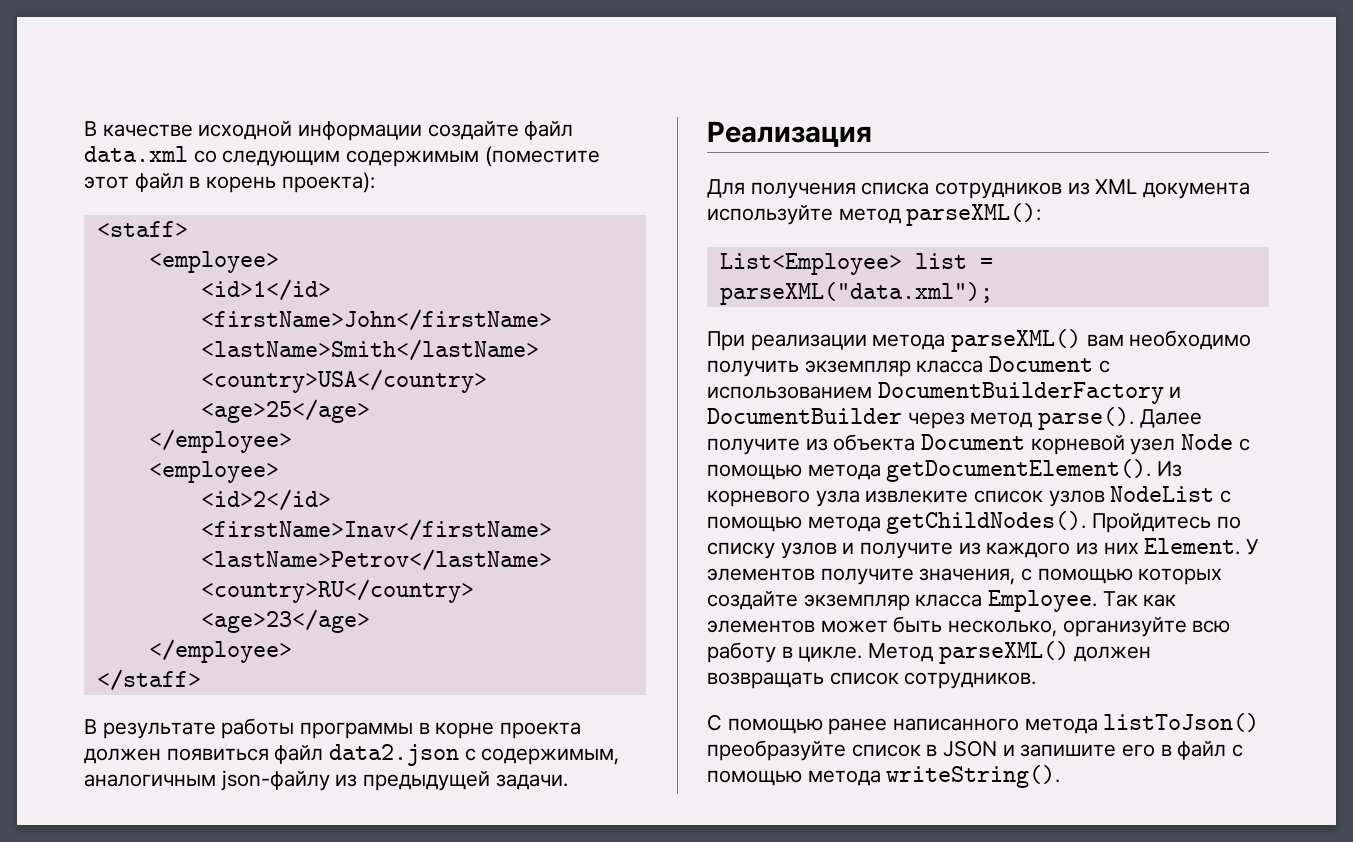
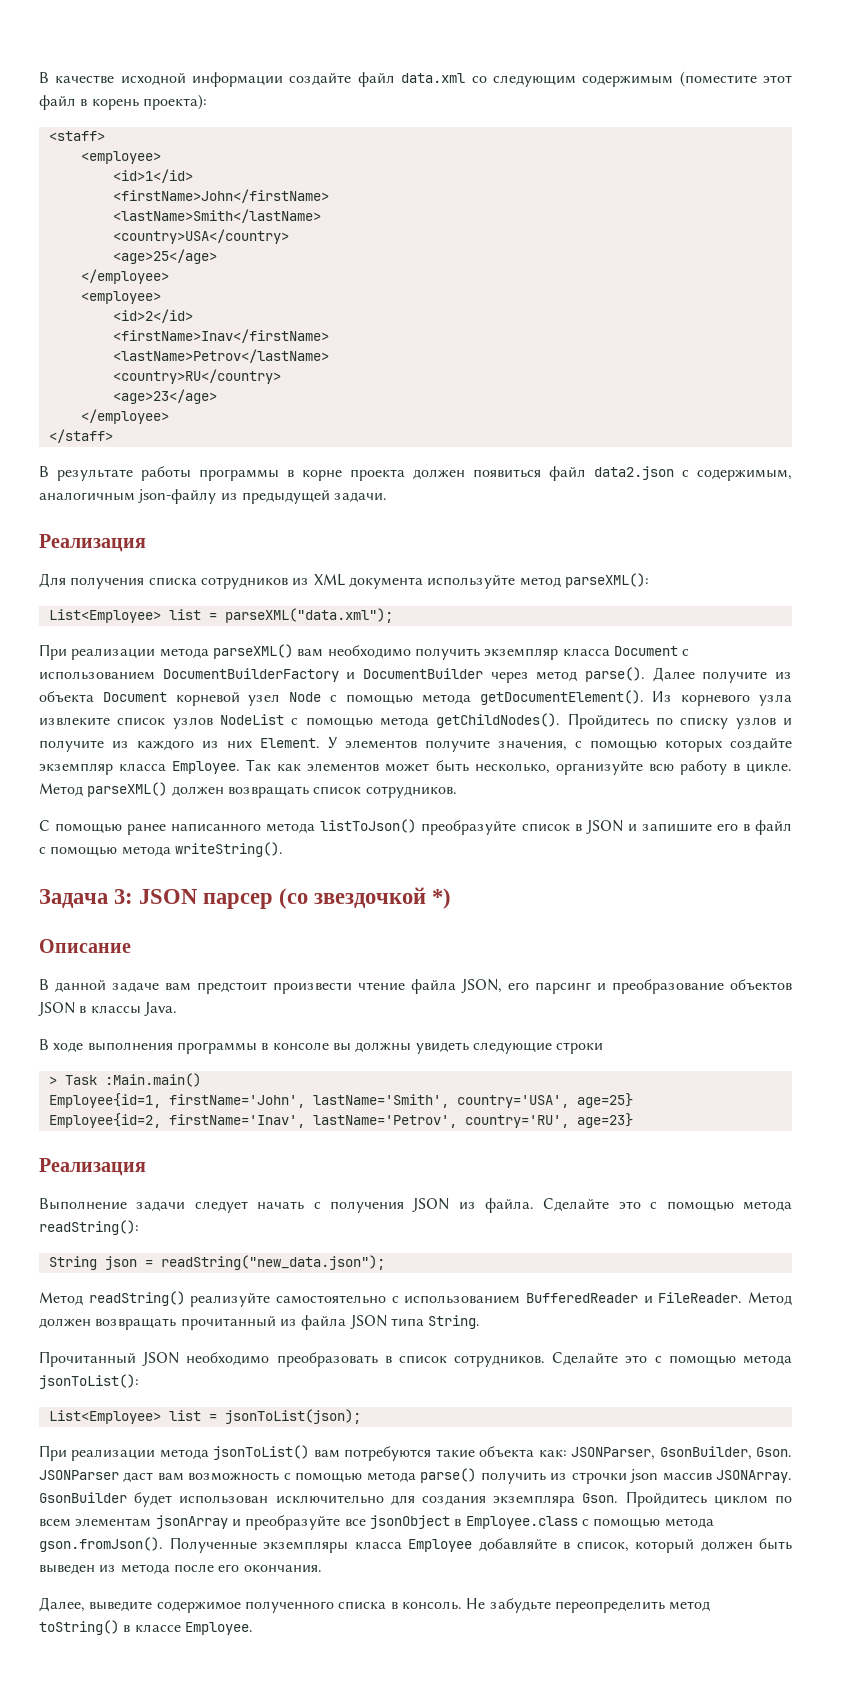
(1061, 776) none -> [39,887,452,909] [39,939,131,953] [39,979,792,994] [38,1002,177,1016] [39,1039,604,1054] [48,1073,201,1087] [48,1093,633,1108] [48,1113,633,1128] [39,1158,146,1176] [39,1198,792,1213] [39,1220,139,1235] [48,1255,385,1270] [39,1291,792,1307] [39,1315,481,1330] [39,1351,792,1367] [39,1374,139,1389] [48,1409,361,1424] [39,1445,792,1461] [39,1468,792,1484] [39,1491,793,1507] [39,1515,714,1530] [39,1537,792,1553] [39,1564,322,1575] [39,1597,711,1613] [39,1620,253,1635] // Задача 3: JSON парсер (со звездочкой *) // Описание // В данной задаче вам предстоит произвести чтение файла JSON, его парсинг и преобразование объектов JSON в классы Java. // В ходе выполнения программы в консоле вы должны увидеть следующие строки // > Task :Main.main() // Employee{id=1, firstName='John', lastName='Smith', country='USA', age=25} // Employee{id=2, firstName='Inav', lastName='Petrov', country='RU', age=23} // Реализация // Выполнение задачи следует начать с получения JSON из файла. Сделайте это с помощью метода readString(): // String json = readString("new_data.json"); // Метод readString() реализуйте самостоятельно с использованием BufferedReader и FileReader. Метод должен возвращать прочитанный из файла JSON типа String. // Прочитанный JSON необходимо преобразовать в список сотрудников. Сделайте это с помощью метода jsonToList(): // List<Employee> list = jsonToList(json); // При реализации метода jsonToList() вам потребуются такие объекта как: JSONParser, GsonBuilder, Gson. JSONParser даст вам возможность с помощью метода parse() получить из строчки json массив JSONArray. GsonBuilder будет использован исключительно для создания экземпляра Gson. Пройдитесь циклом по всем элементам jsonArray и преобразуйте все jsonObject в Employee.class с помощью метода gson.fromJson(). Полученные экземпляры класса Employee добавляйте в список, который должен быть выведен из метода после его окончания. // Далее, выведите содержимое полученного списка в консоль. Не забудьте переопределить метод toString() в классе Employee.

